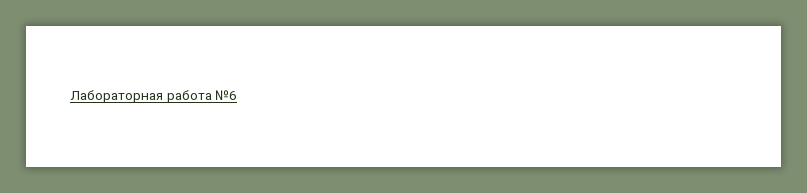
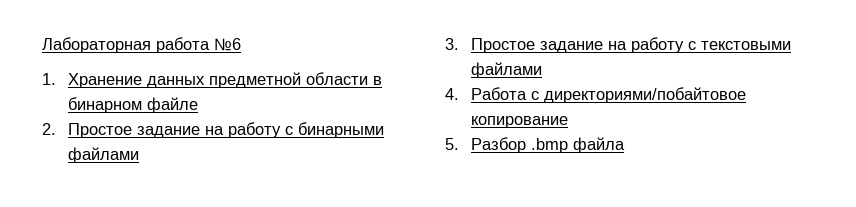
(238, 95) none -> [42,72,382,88] [67,97,198,113] [42,122,384,138] [67,147,139,163] [445,37,791,53] [470,62,542,78] [445,87,746,103] [470,116,568,128] [445,137,625,153] // 1. Хранение данных предметной области в бинарном файле // 2. Простое задание на работу с бинарными файлами // 3. Простое задание на работу с текстовыми файлами // 4. Работа с директориями/побайтовое копирование // 5. Разбор .bmp файла

